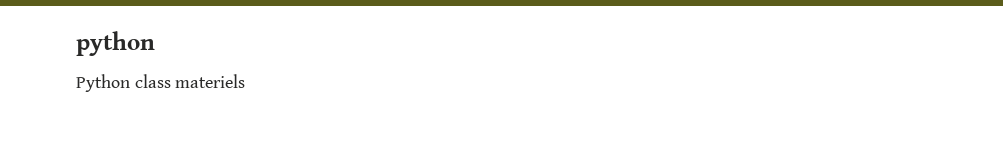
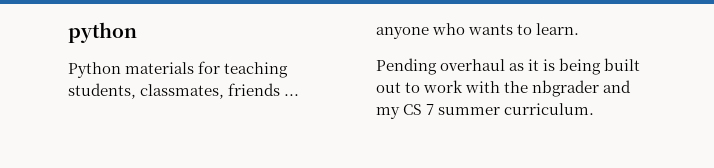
[134,74,246,88] class materiels -> [125,61,289,78] [68,83,300,99] [376,23,580,39] [376,58,641,75] [376,80,632,97] [376,103,595,119] materials for teaching students, classmates, friends ... anyone who wants to learn. // Pending overhaul as it is being built out to work with the nbgrader and my CS 7 summer curriculum.

